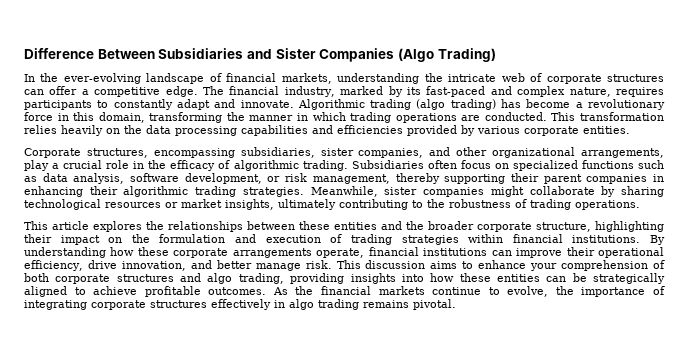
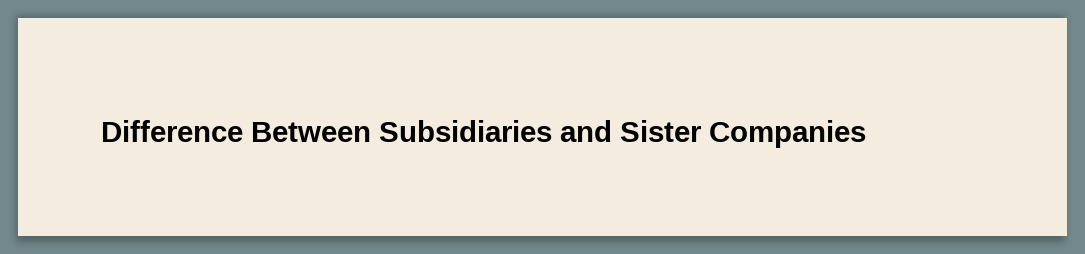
[397,48,496,62] [24,73,664,84] [24,86,664,97] [24,99,665,110] [24,112,664,123] [24,125,630,136] [24,147,665,158] [24,160,664,171] [24,173,665,184] [24,186,665,197] [24,199,640,210] [24,221,664,232] [24,234,666,245] [24,247,664,258] [24,260,665,271] [24,273,665,284] [24,286,665,297] [24,299,456,310] (Algo Trading) // In the ever-evolving landscape of financial markets, understanding the intricate web of corporate structures can offer a competitive edge. The financial industry, marked by its fast-paced and complex nature, requires participants to constantly adapt and innovate. Algorithmic trading (algo trading) has become a revolutionary force in this domain, transforming the manner in which trading operations are conducted. This transformation relies heavily on the data processing capabilities and efficiencies provided by various corporate entities. // Corporate structures, encompassing subsidiaries, sister companies, and other organizational arrangements, play a crucial role in the efficacy of algorithmic trading. Subsidiaries often focus on specialized functions such as data analysis, software development, or risk management, thereby supporting their parent companies in enhancing their algorithmic trading strategies. Meanwhile, sister companies might collaborate by sharing technological resources or market insights, ultimately contributing to the robustness of trading operations. // This article explores the relationships between these entities and the broader corporate structure, highlighting their impact on the formulation and execution of trading strategies within financial institutions. By understanding how these corporate arrangements operate, financial institutions can improve their operational efficiency, drive innovation, and better manage risk. This discussion aims to enhance your comprehension of both corporate structures and algo trading, providing insights into how these entities can be strategically aligned to achieve profitable outcomes. As the financial markets continue to evolve, the importance of integrating corporate structures effectively in algo trading remains pivotal. -> (866, 134) none

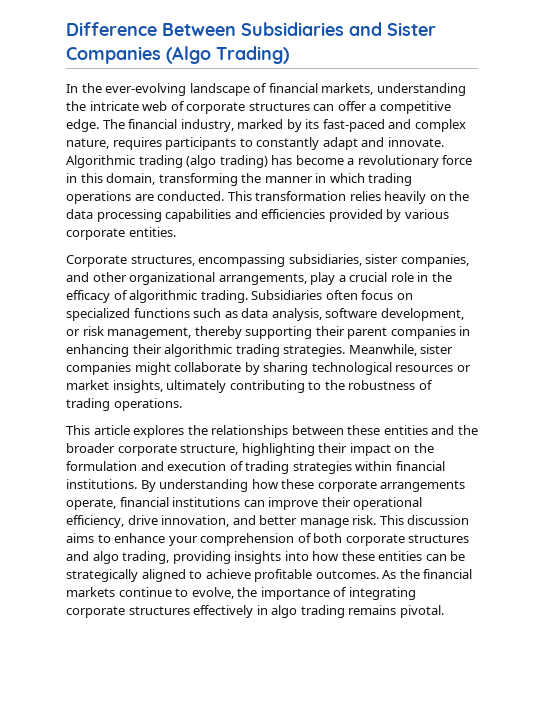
(866, 134) none -> [166,46,289,64] [66,83,466,96] [66,101,451,114] [66,119,466,132] [66,137,444,150] [66,155,473,168] [66,173,413,186] [66,191,470,204] [66,209,449,222] [66,227,176,240] [66,254,469,267] [66,272,452,285] [66,290,413,303] [66,308,464,321] [66,326,471,339] [66,344,454,357] [66,362,471,375] [66,380,433,393] [66,398,182,411] [66,425,478,438] [66,443,434,456] [66,461,445,474] [66,479,466,492] [66,497,423,510] [66,515,470,528] [66,533,470,546] [66,551,466,564] [66,569,473,582] [66,587,416,600] [66,605,444,618] (Algo Trading) // In the ever-evolving landscape of financial markets, understanding the intricate web of corporate structures can offer a competitive edge. The financial industry, marked by its fast-paced and complex nature, requires participants to constantly adapt and innovate. Algorithmic trading (algo trading) has become a revolutionary force in this domain, transforming the manner in which trading operations are conducted. This transformation relies heavily on the data processing capabilities and efficiencies provided by various corporate entities. // Corporate structures, encompassing subsidiaries, sister companies, and other organizational arrangements, play a crucial role in the efficacy of algorithmic trading. Subsidiaries often focus on specialized functions such as data analysis, software development, or risk management, thereby supporting their parent companies in enhancing their algorithmic trading strategies. Meanwhile, sister companies might collaborate by sharing technological resources or market insights, ultimately contributing to the robustness of trading operations. // This article explores the relationships between these entities and the broader corporate structure, highlighting their impact on the formulation and execution of trading strategies within financial institutions. By understanding how these corporate arrangements operate, financial institutions can improve their operational efficiency, drive innovation, and better manage risk. This discussion aims to enhance your comprehension of both corporate structures and algo trading, providing insights into how these entities can be strategically aligned to achieve profitable outcomes. As the financial markets continue to evolve, the importance of integrating corporate structures effectively in algo trading remains pivotal.

